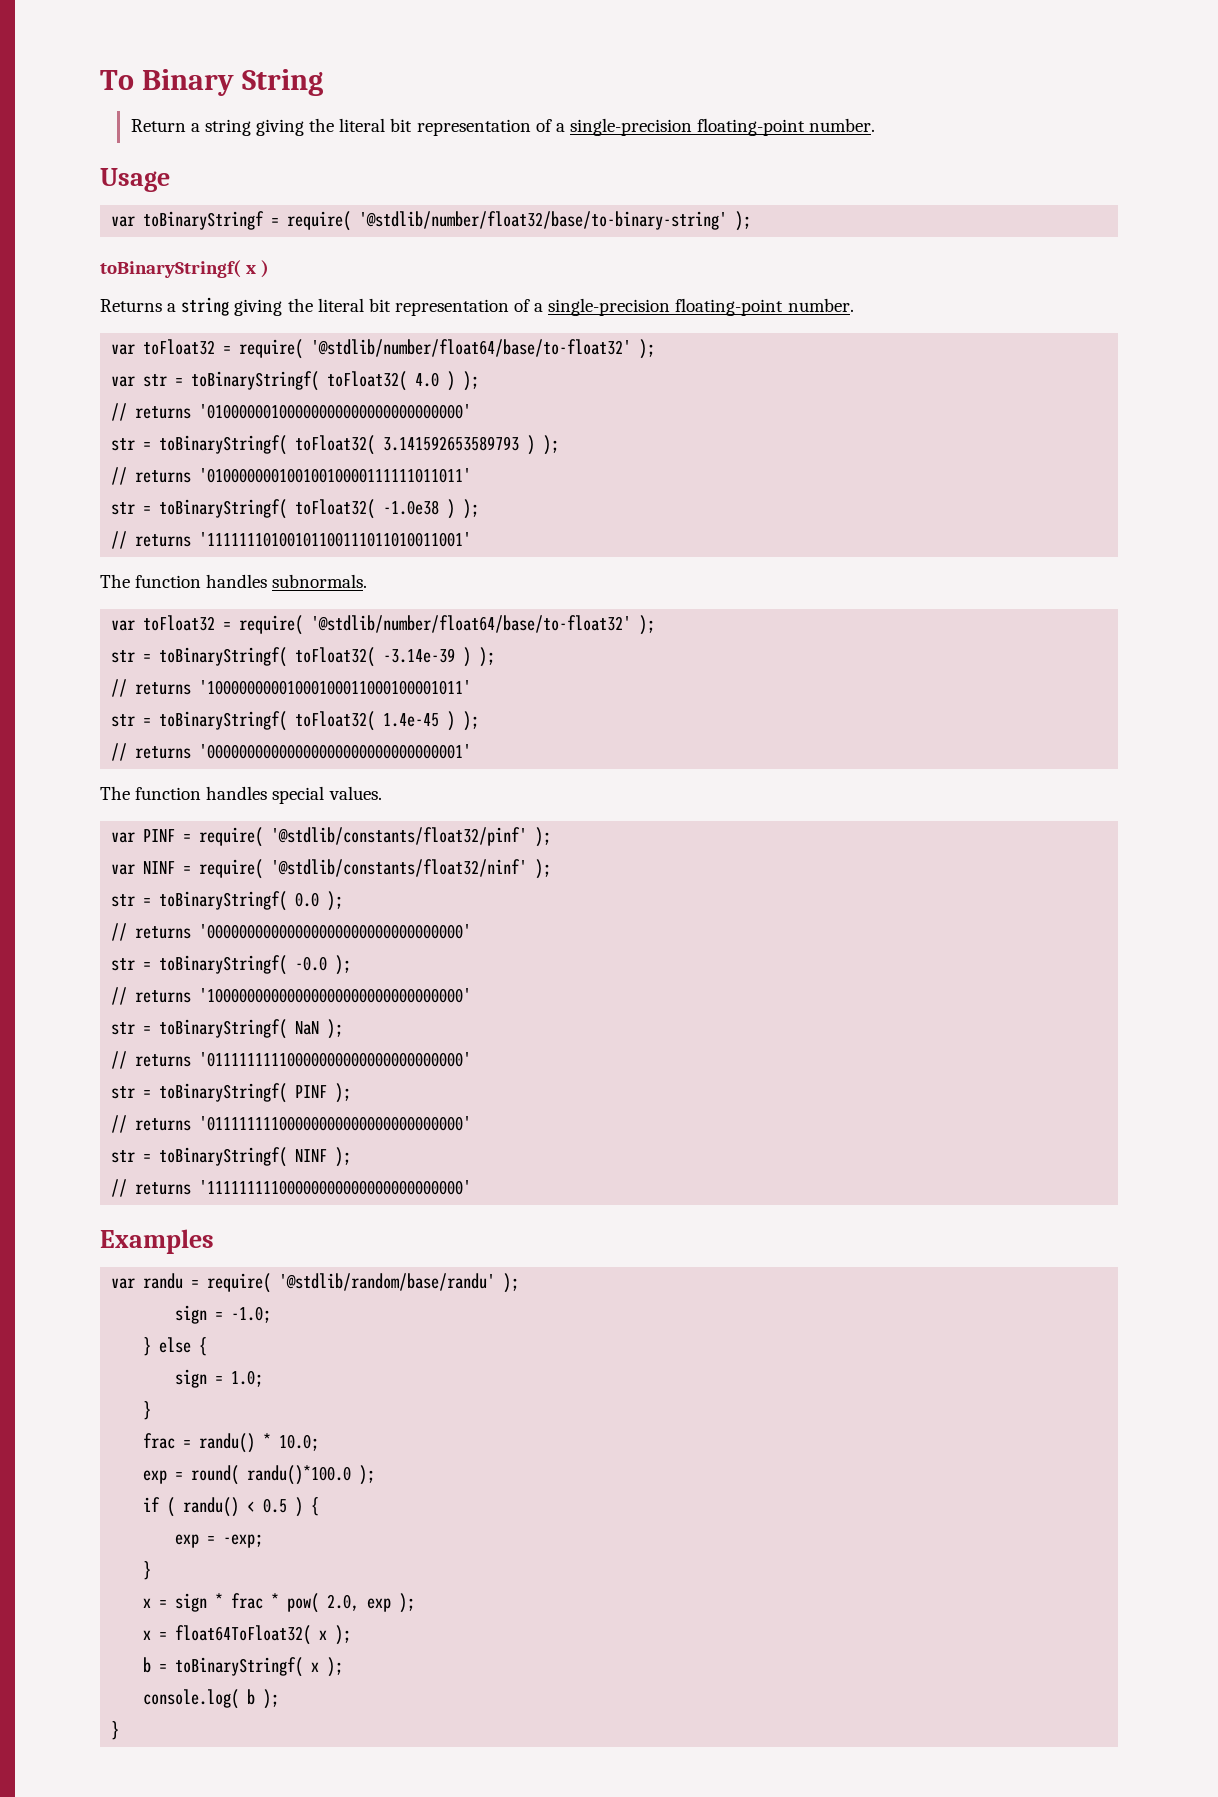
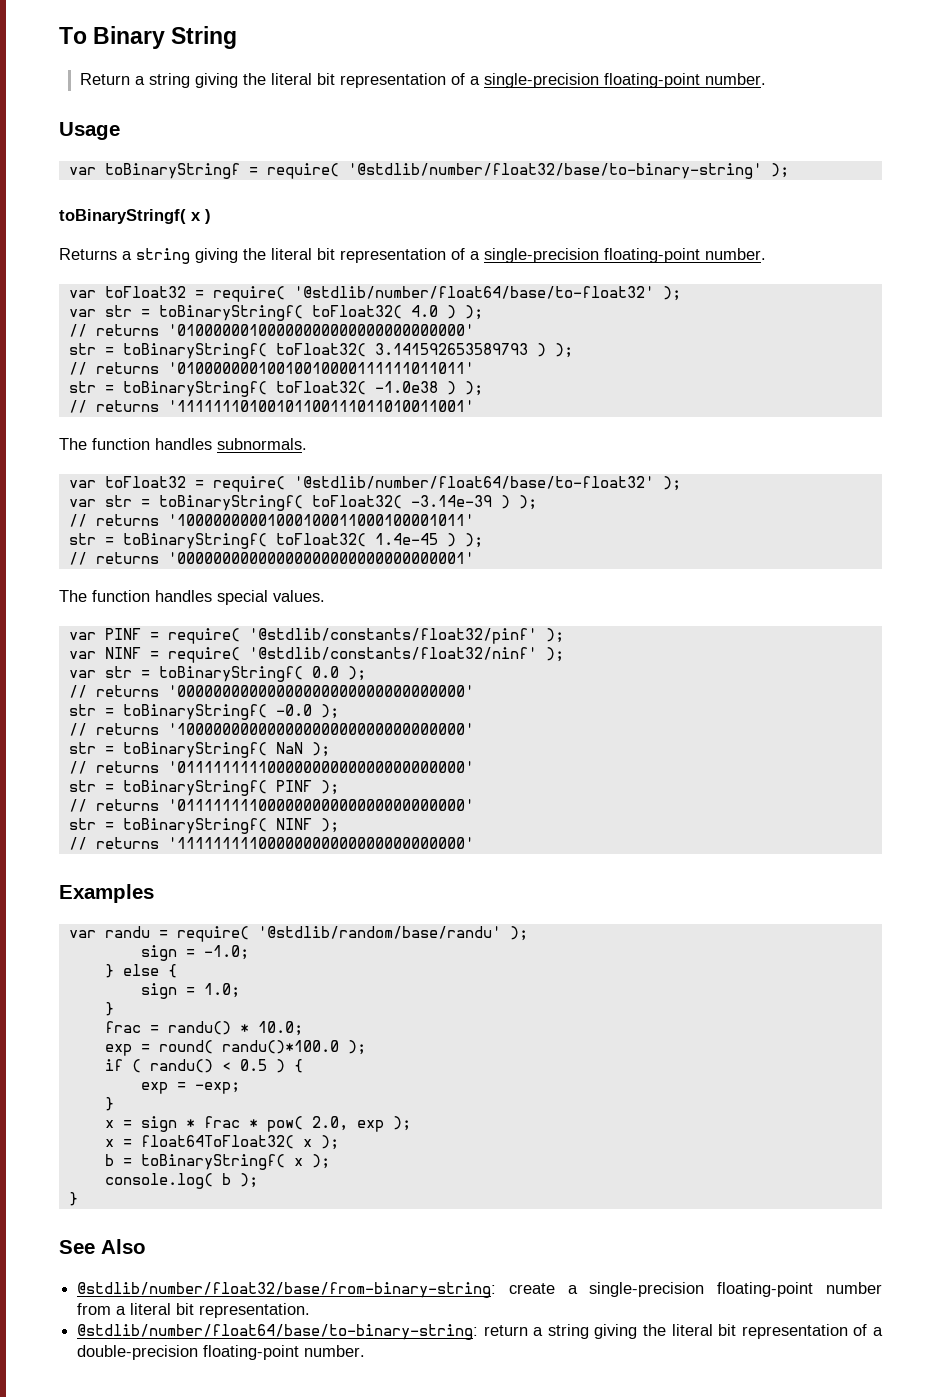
(656, 625) none -> [68,499,96,507] var
(552, 869) none -> [68,670,96,678] var
(120, 1730) none -> [59,1239,146,1254] [77,1282,882,1298] [77,1303,311,1318] [77,1324,884,1340] [77,1345,366,1360] // See Also // @stdlib/number/float32/base/from-binary-string: create a single-precision floating-point number from a literal bit representation. // @stdlib/number/float64/base/to-binary-string: return a string giving the literal bit representation of a double-precision floating-point number.

